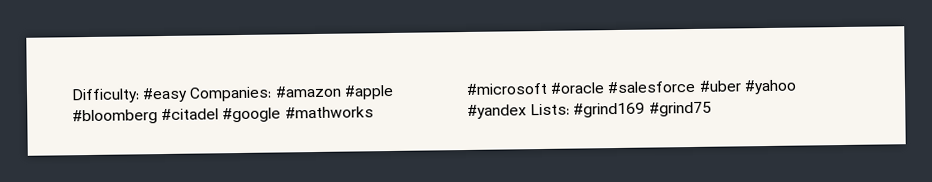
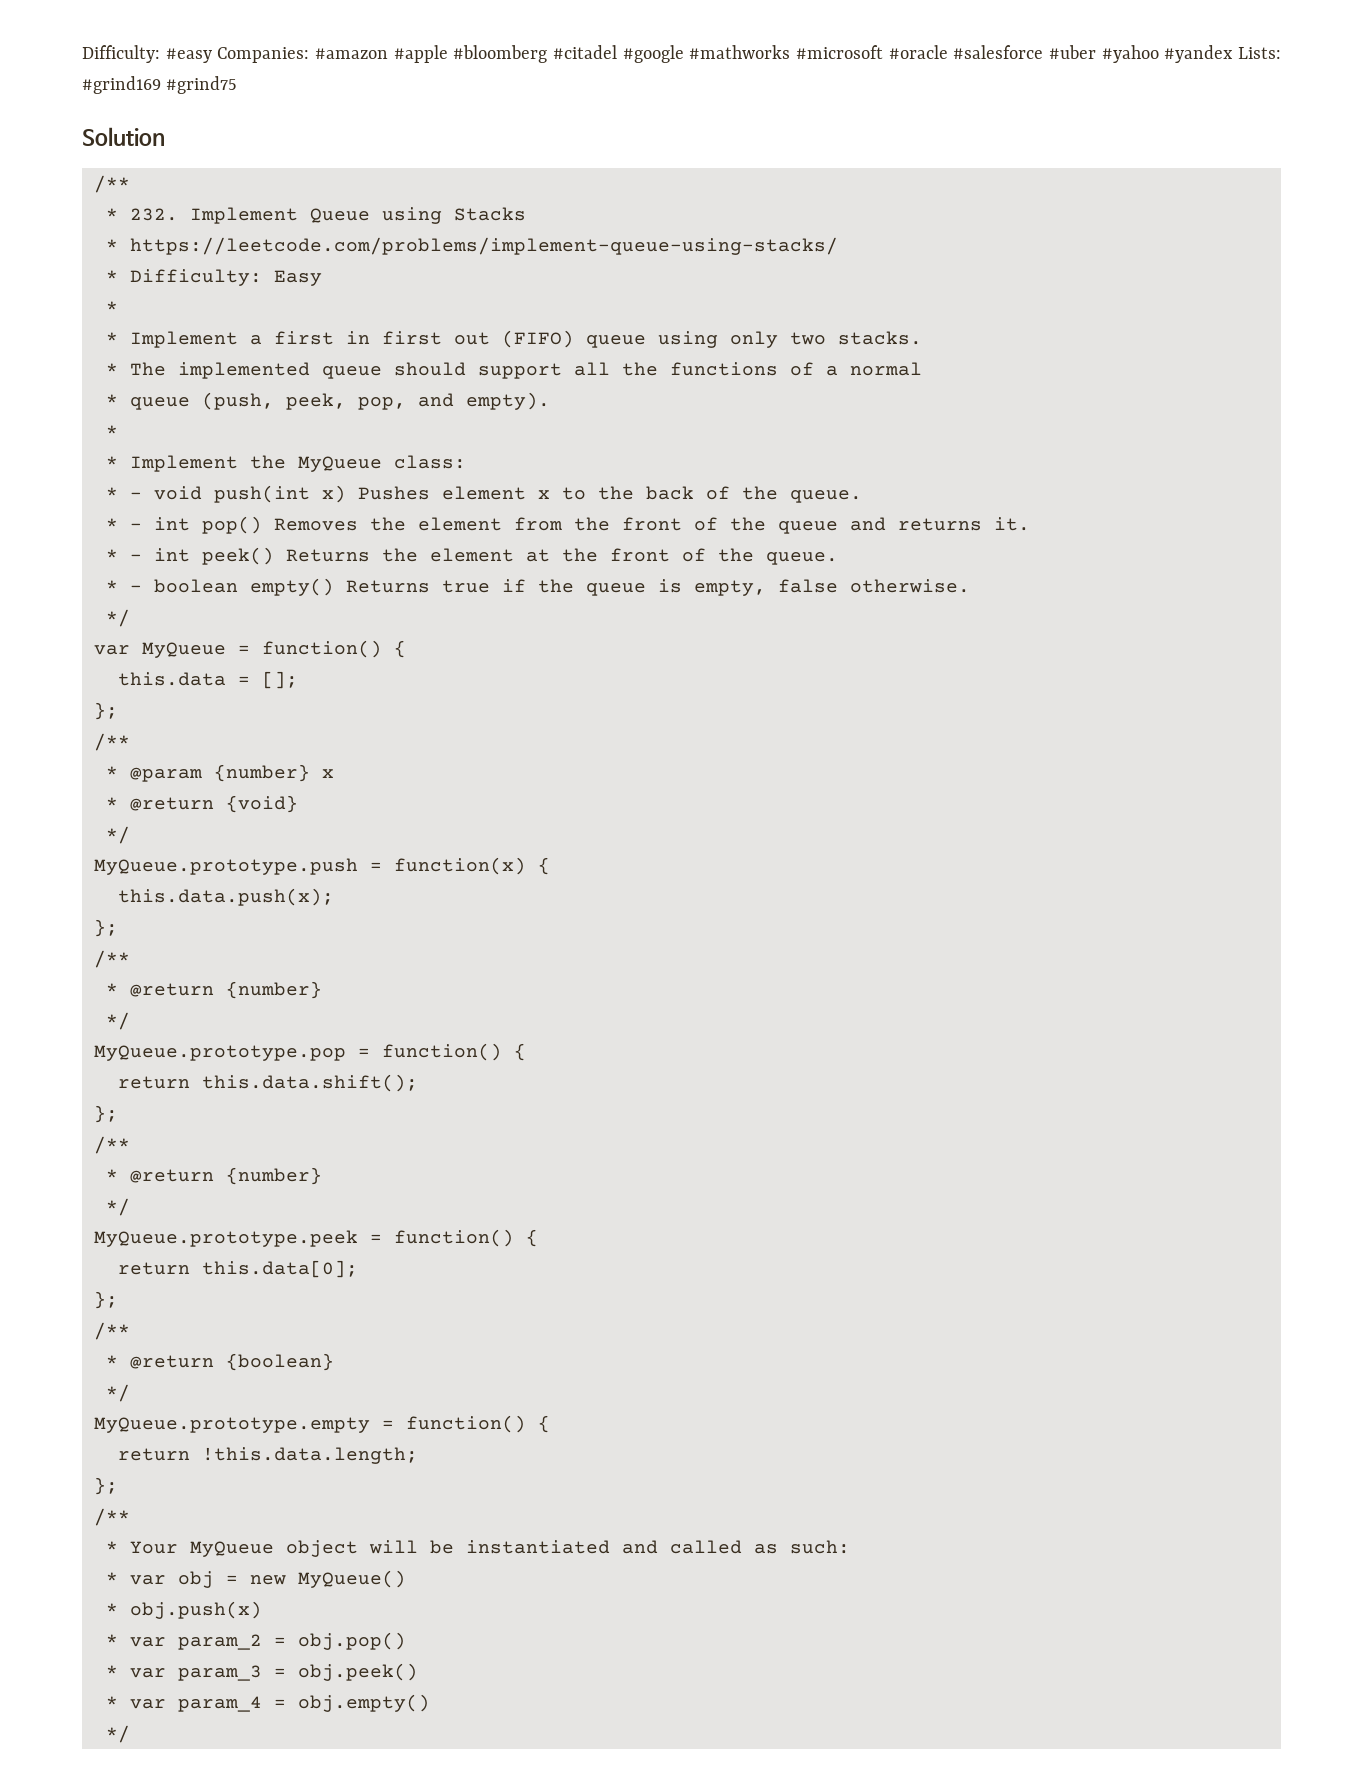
(712, 109) none -> [82,127,165,146] [94,175,130,193] [106,207,526,224] [106,237,838,255] [106,269,322,286] [106,301,118,313] [106,330,922,348] [106,362,922,379] [106,392,550,410] [106,425,118,437] [106,455,466,472] [106,485,862,503] [106,516,1030,534] [106,547,838,565] [106,578,970,596] [106,609,130,627] [94,640,406,658] [118,671,298,689] [94,702,118,720] [94,733,130,751] [106,764,334,782] [106,795,298,813] [106,826,130,844] [94,857,550,875] [118,888,334,906] [94,919,118,937] [94,950,130,968] [106,981,322,999] [106,1012,130,1030] [94,1043,526,1061] [118,1074,418,1092] [94,1105,118,1123] [94,1136,130,1154] [106,1167,322,1185] [106,1198,130,1216] [94,1229,538,1247] [118,1260,358,1278] [94,1291,118,1309] [94,1322,130,1340] [106,1353,334,1371] [106,1384,130,1402] [94,1415,550,1433] [118,1447,418,1464] [94,1477,118,1495] [94,1508,130,1526] [106,1540,850,1557] [106,1570,406,1588] [106,1601,262,1619] [106,1632,406,1650] [106,1663,418,1681] [106,1694,430,1712] [106,1725,130,1743] // Solution // /** // * 232. Implement Queue using Stacks // * https://leetcode.com/problems/implement-queue-using-stacks/ // * Difficulty: Easy // * // * Implement a first in first out (FIFO) queue using only two stacks. // * The implemented queue should support all the functions of a normal // * queue (push, peek, pop, and empty). // * // * Implement the MyQueue class: // * - void push(int x) Pushes element x to the back of the queue. // * - int pop() Removes the element from the front of the queue and returns it. // * - int peek() Returns the element at the front of the queue. // * - boolean empty() Returns true if the queue is empty, false otherwise. // */ // var MyQueue = function() { // this.data = []; // }; // /** // * @param {number} x // * @return {void} // */ // MyQueue.prototype.push = function(x) { // this.data.push(x); // }; // /** // * @return {number} // */ // MyQueue.prototype.pop = function() { // return this.data.shift(); // }; // /** // * @return {number} // */ // MyQueue.prototype.peek = function() { // return this.data[0]; // }; // /** // * @return {boolean} // */ // MyQueue.prototype.empty = function() { // return !this.data.length; // }; // /** // * Your MyQueue object will be instantiated and called as such: // * var obj = new MyQueue() // * obj.push(x) // * var param_2 = obj.pop() // * var param_3 = obj.peek() // * var param_4 = obj.empty() // */

